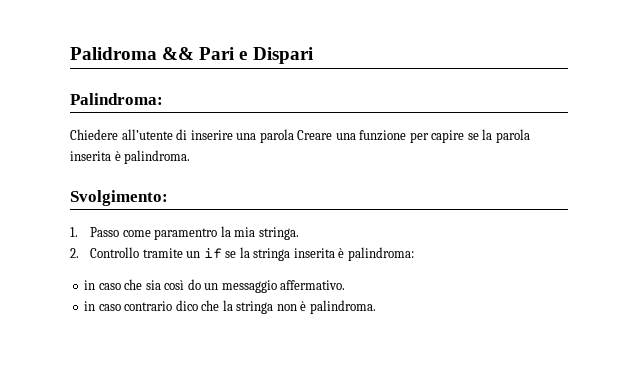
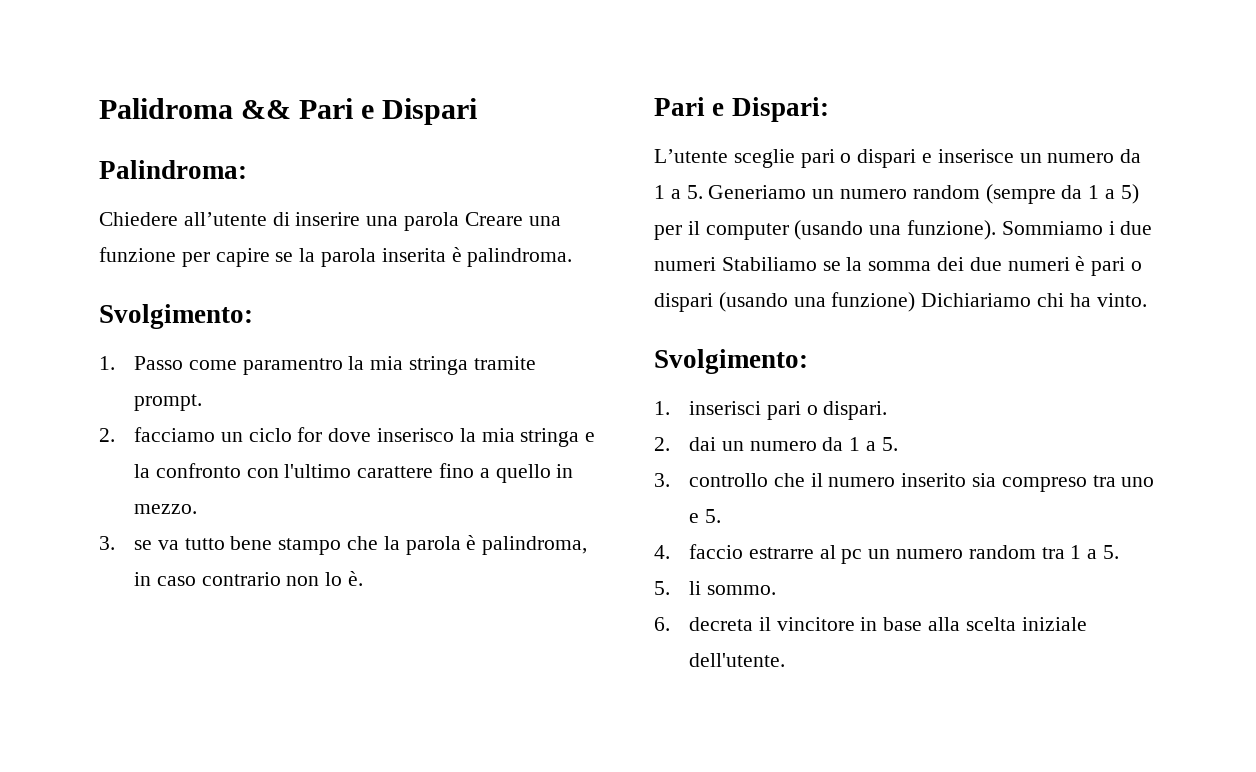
[258,227,299,240] [70,247,414,261] [84,279,346,293] [84,300,376,314] stringa. // 2. Controllo tramite un if se la stringa inserita è palindroma: // in caso che sia così do un messaggio affermativo. // in caso contrario dico che la stringa non è palindroma. -> [408,356,536,375] [133,394,202,411] [99,427,596,447] [133,463,574,483] [133,504,197,514] [99,535,588,555] [133,571,363,586] [654,97,829,122] [654,149,1142,168] [654,184,1139,204] [654,220,1153,240] [654,256,1143,276] [654,292,1147,312] [654,349,808,374] [654,401,888,420] [654,437,898,451] [654,473,1155,492] [688,509,721,523] [654,544,1120,564] [654,581,776,595] [654,617,1087,631] [688,653,785,667] stringa tramite prompt. // 2. facciamo un ciclo for dove inserisco la mia stringa e la confronto con l'ultimo carattere fino a quello in mezzo. // 3. se va tutto bene stampo che la parola è palindroma, in caso contrario non lo è. // Pari e Dispari: // L’utente sceglie pari o dispari e inserisce un numero da 1 a 5. Generiamo un numero random (sempre da 1 a 5) per il computer (usando una funzione). Sommiamo i due numeri Stabiliamo se la somma dei due numeri è pari o dispari (usando una funzione) Dichiariamo chi ha vinto. // Svolgimento: // 1. inserisci pari o dispari. // 2. dai un numero da 1 a 5. // 3. controllo che il numero inserito sia compreso tra uno e 5. // 4. faccio estrarre al pc un numero random tra 1 a 5. // 5. li sommo. // 6. decreta il vincitore in base alla scelta iniziale dell'utente.

